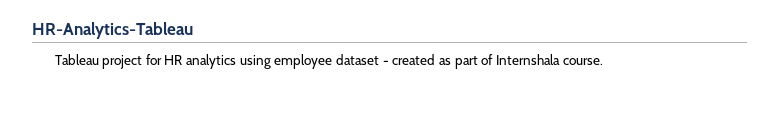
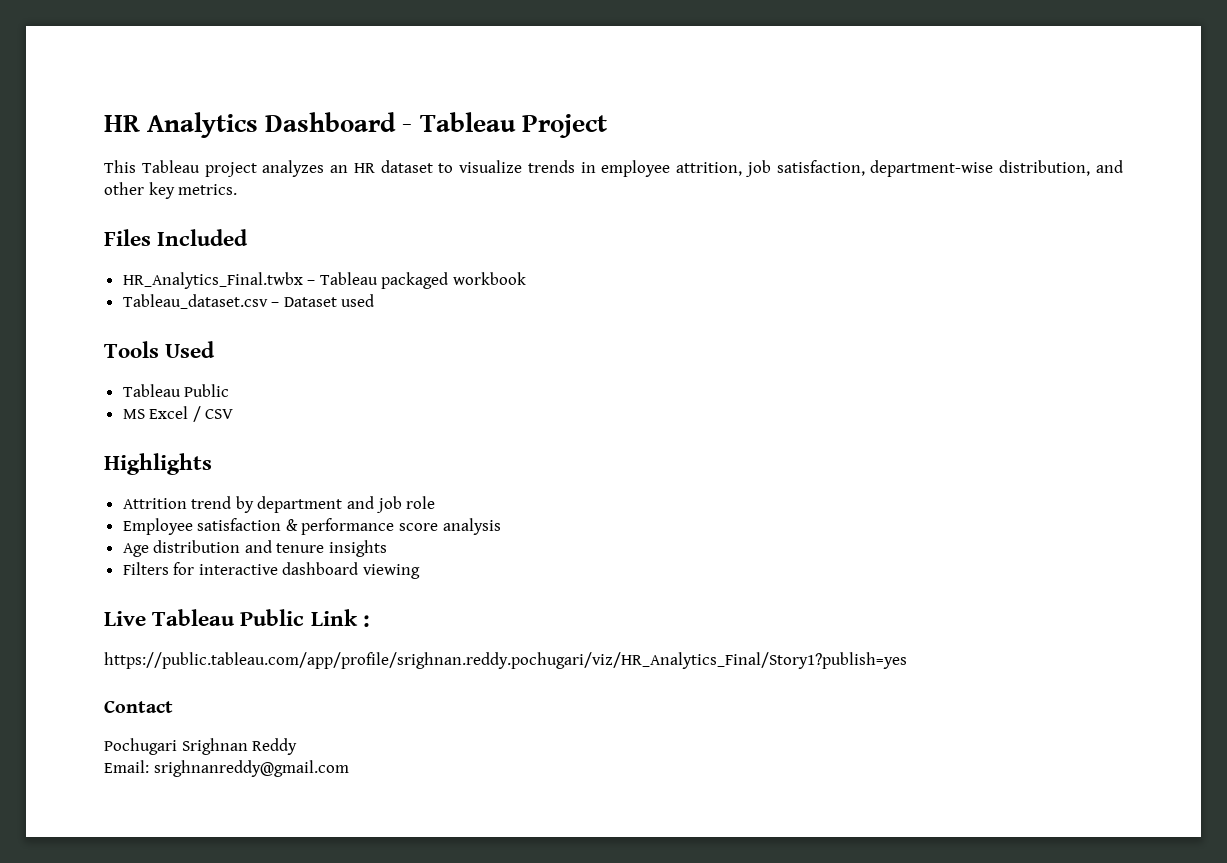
[32,22,193,39] [54,54,603,69] HR-Analytics-Tableau // Tableau project for HR analytics using employee dataset - created as part of Internshala course. -> [104,112,607,138] [104,160,1123,177] [104,182,238,199] [104,229,249,246] [122,272,527,289] [122,294,375,309] [104,341,216,358] [122,384,230,397] [122,406,234,422] [104,453,212,475] [122,496,436,513] [122,518,501,535] [122,540,388,557] [122,562,421,579] [104,609,370,627] [104,652,907,669] [104,700,173,713] [104,738,298,755] [104,760,349,777] HR Analytics Dashboard - Tableau Project // This Tableau project analyzes an HR dataset to visualize trends in employee attrition, job satisfaction, department-wise distribution, and other key metrics. // Files Included // HR_Analytics_Final.twbx – Tableau packaged workbook // Tableau_dataset.csv – Dataset used // Tools Used // Tableau Public // MS Excel / CSV // Highlights // Attrition trend by department and job role // Employee satisfaction & performance score analysis // Age distribution and tenure insights // Filters for interactive dashboard viewing // Live Tableau Public Link : // https://public.tableau.com/app/profile/srighnan.reddy.pochugari/viz/HR_Analytics_Final/Story1?publish=yes // Contact // Pochugari Srighnan Reddy // Email: srighnanreddy@gmail.com

